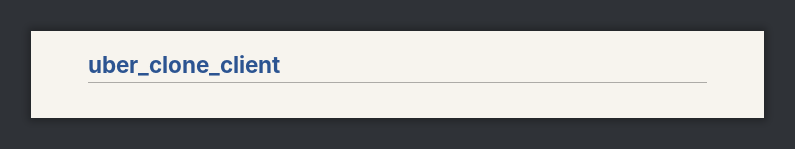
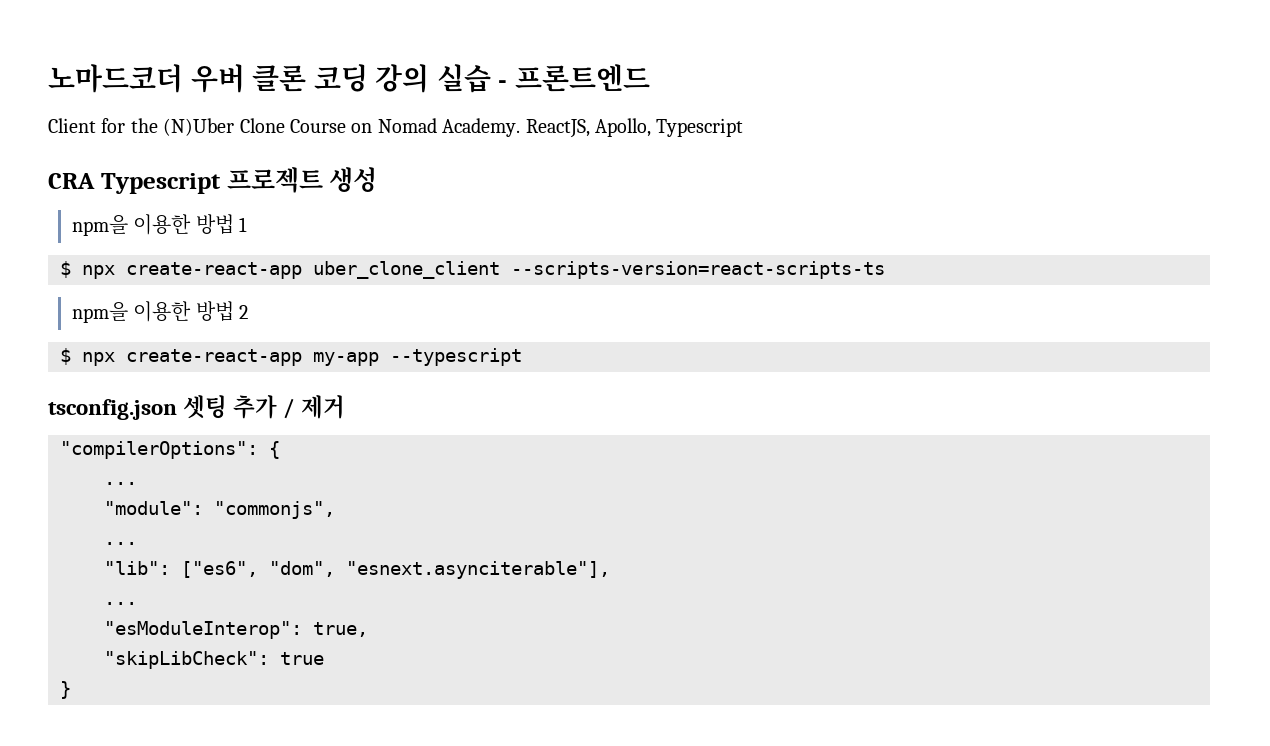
[88,55,280,76] uber_clone_client -> [48,64,650,93] [48,118,744,138] [48,167,378,194] [71,214,248,236] [60,261,885,279] [71,301,249,323] [60,348,522,366] [48,395,346,420] [60,441,280,459] [104,482,137,485] [104,501,335,519] [104,542,137,545] [104,561,610,579] [104,602,137,605] [104,621,368,639] [104,651,324,669] [60,681,71,699] 노마드코더 우버 클론 코딩 강의 실습 - 프론트엔드 // Client for the (N)Uber Clone Course on Nomad Academy. ReactJS, Apollo, Typescript // CRA Typescript 프로젝트 생성 // npm을 이용한 방법 1 // $ npx create-react-app uber_clone_client --scripts-version=react-scripts-ts // npm을 이용한 방법 2 // $ npx create-react-app my-app --typescript // tsconfig.json 셋팅 추가 / 제거 // "compilerOptions": { // ... // "module": "commonjs", // ... // "lib": ["es6", "dom", "esnext.asynciterable"], // ... // "esModuleInterop": true, // "skipLibCheck": true // }

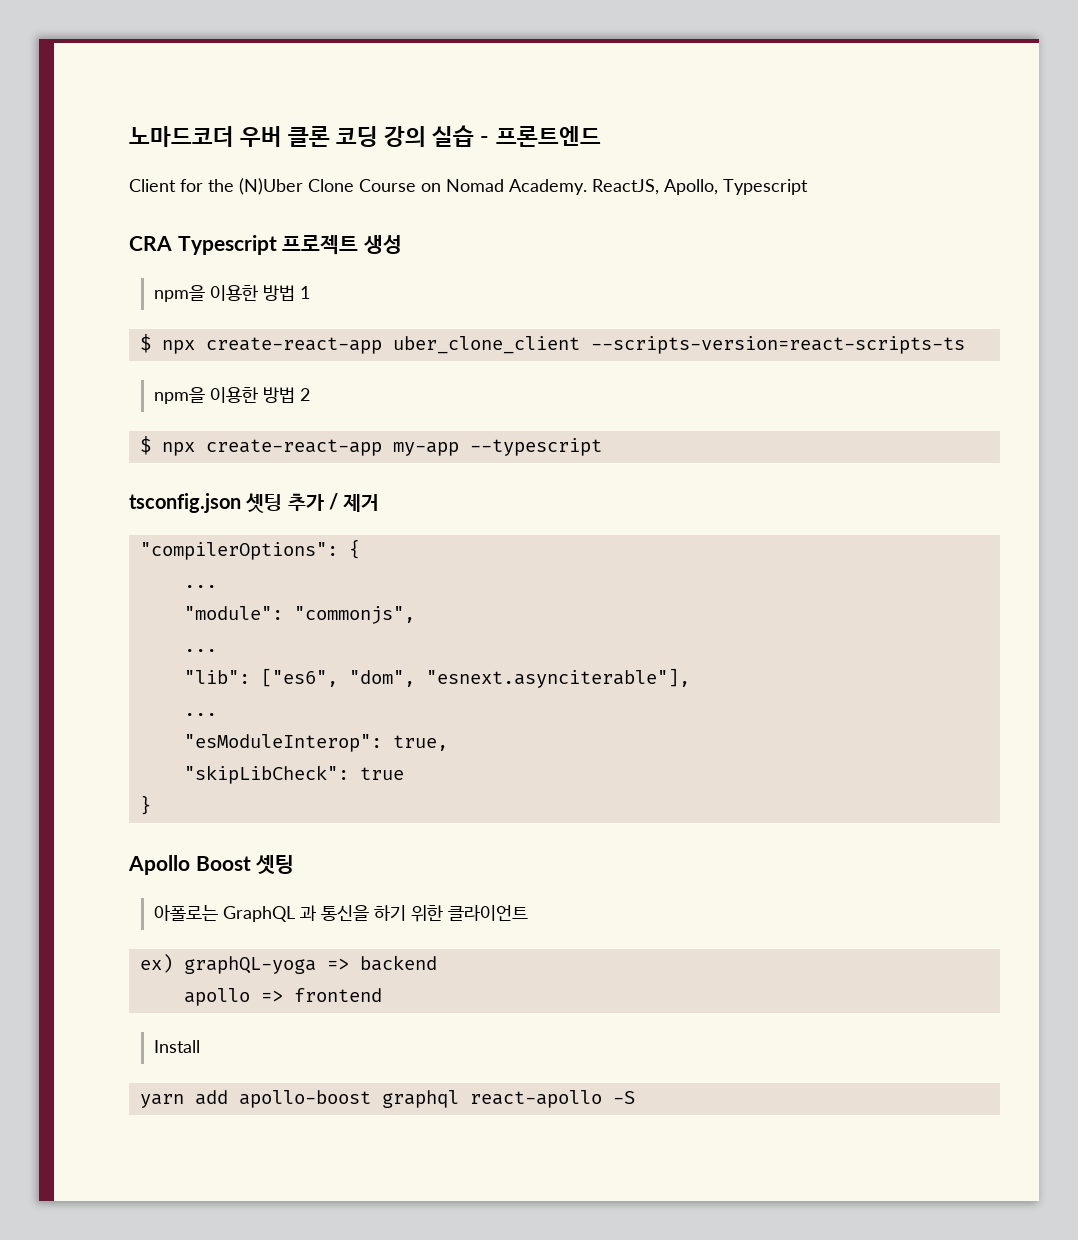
(71, 690) none -> [128,855,295,875] [153,905,528,922] [139,954,437,974] [183,988,382,1006] [153,1040,200,1053] [139,1090,635,1108] // Apollo Boost 셋팅 // 아폴로는 GraphQL 과 통신을 하기 위한 클라이언트 // ex) graphQL-yoga => backend // apollo => frontend // Install // yarn add apollo-boost graphql react-apollo -S

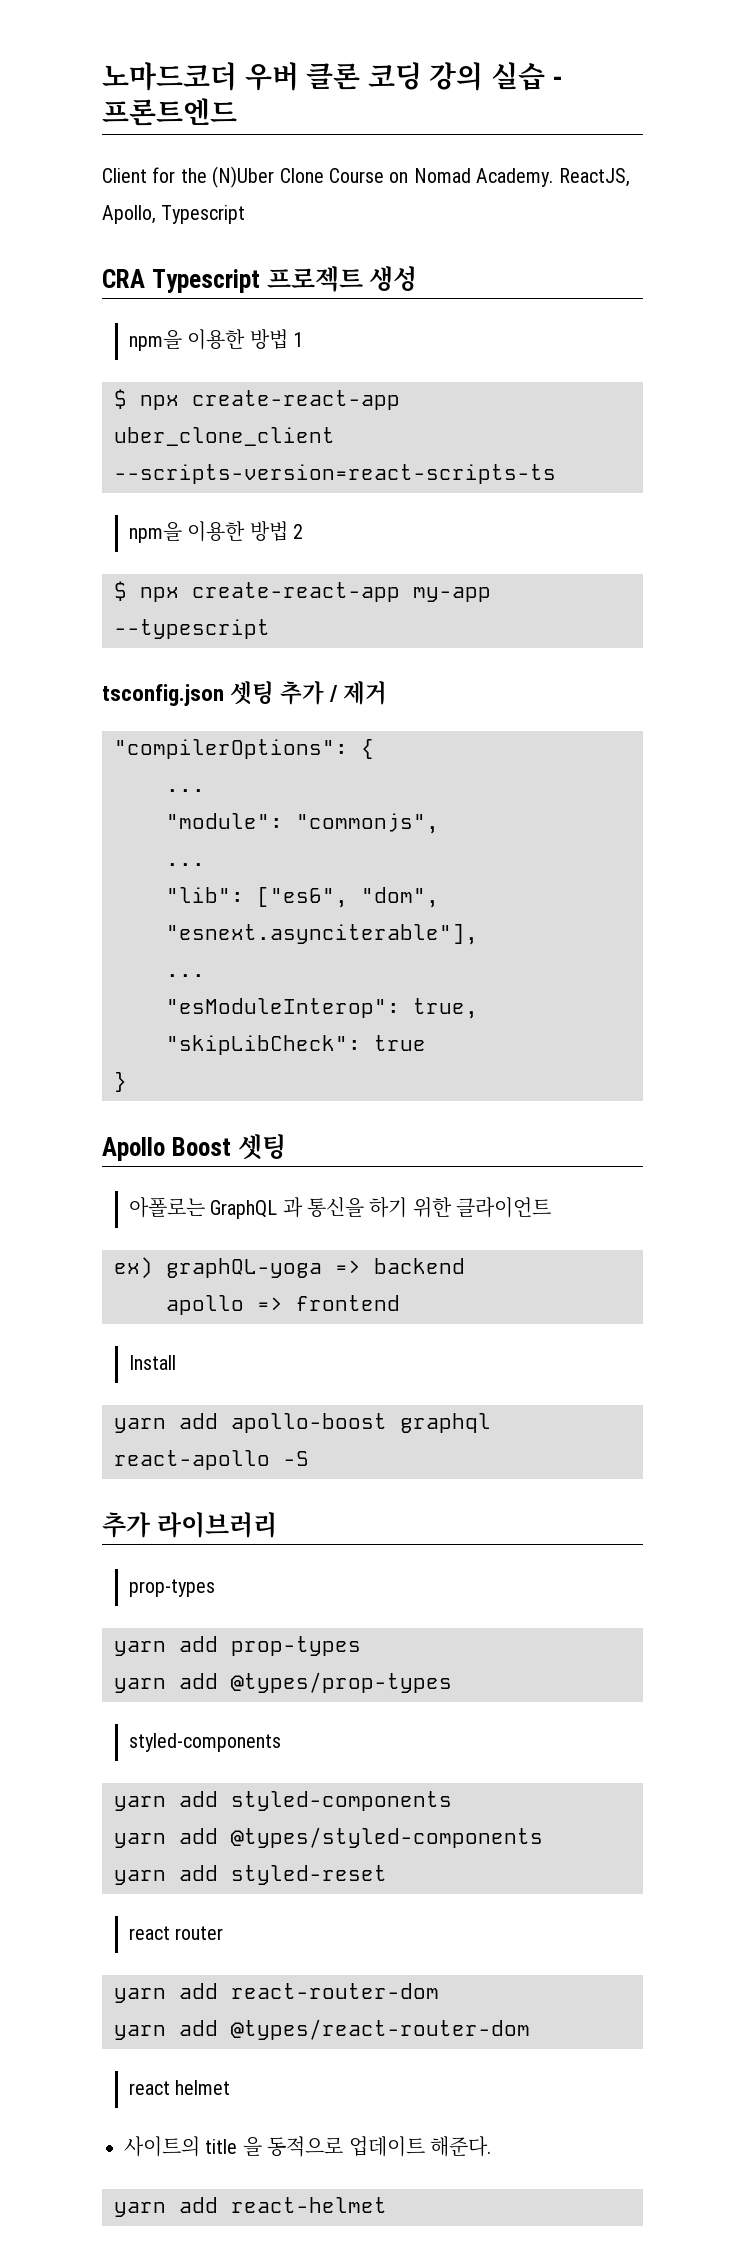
(635, 1097) none -> [102,1512,277,1538] [128,1579,215,1597] [114,1636,361,1656] [114,1672,452,1693] [128,1733,281,1752] [114,1791,452,1811] [114,1827,543,1848] [114,1865,387,1885] [128,1926,224,1940] [114,1983,439,2003] [114,2019,530,2040] [128,2080,231,2095] [124,2136,491,2157] [114,2197,387,2217] // 추가 라이브러리 // prop-types // yarn add prop-types // yarn add @types/prop-types // styled-components // yarn add styled-components // yarn add @types/styled-components // yarn add styled-reset // react router // yarn add react-router-dom // yarn add @types/react-router-dom // react helmet // 사이트의 title 을 동적으로 업데이트 해준다. // yarn add react-helmet

